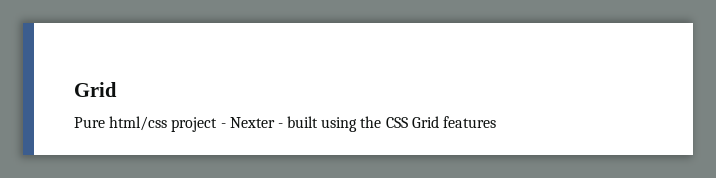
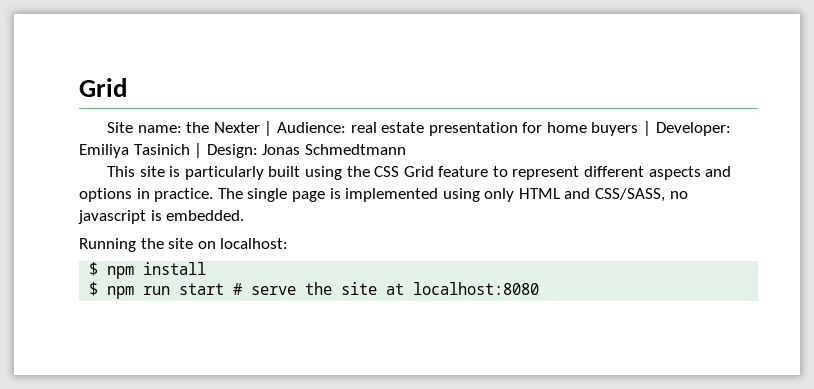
[74,116,283,132] Pure html/css project - Nexter - -> [106,121,731,136] [79,143,406,158] [106,166,264,180] Site name: the Nexter | Audience: real estate presentation for home buyers | Developer: Emiliya Tasinich | Design: Jonas Schmedtmann // This site is particularly
[443,116,497,128] features -> [438,166,732,180] [79,188,688,202] [78,210,245,224] [79,238,289,252] [89,262,207,279] [89,282,540,299] feature to represent different aspects and options in practice. The single page is implemented using only HTML and CSS/SASS, no javascript is embedded. // Running the site on localhost: // $ npm install // $ npm run start # serve the site at localhost:8080

